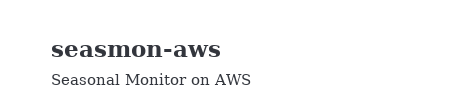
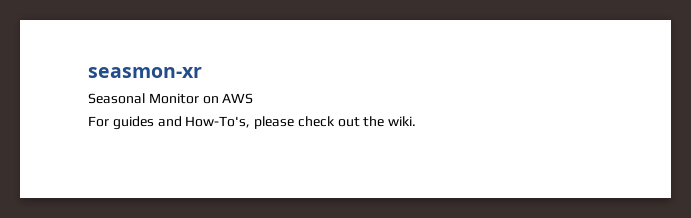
[51,45,221,57] seasmon-aws -> [88,67,202,78] seasmon-xr
(251, 79) none -> [88,116,417,130] // For guides and How-To's, please check out the wiki.

